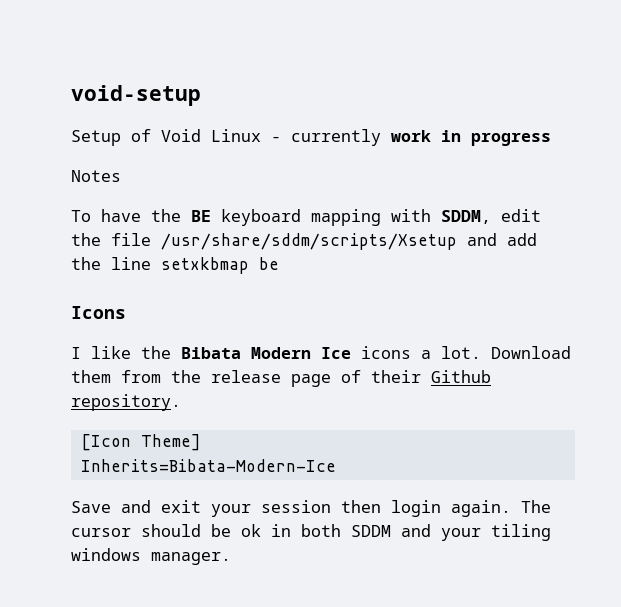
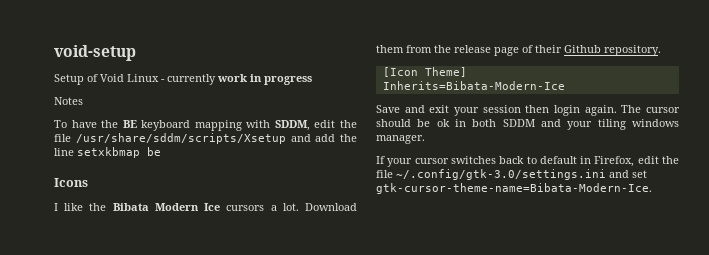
[361,346,411,359] icons -> [226,205,265,211] cursors
(231, 558) none -> [376,156,679,167] [376,169,647,180] [376,183,652,194] // If your cursor switches back to default in Firefox, edit the file ~/.config/gtk-3.0/settings.ini and set gtk-cursor-theme-name=Bibata-Modern-Ice.

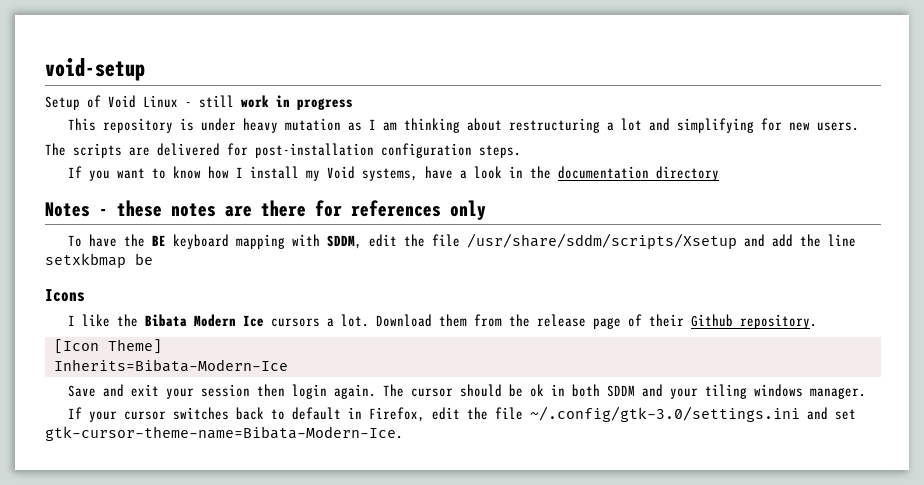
[167,74,216,85] currently -> [199,95,234,108] still
[54,97,83,105] Notes -> [68,118,860,133] [45,143,521,158] [68,166,720,181] [45,200,486,220] This repository is under heavy mutation as I am thinking about restructuring a lot and simplifying for new users. // The scripts are delivered for post-installation configuration steps. // If you want to know how I install my Void systems, have a look in the documentation directory // Notes - these notes are there for references only

